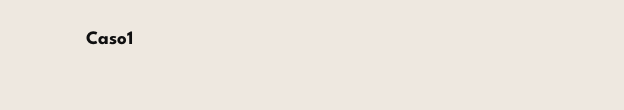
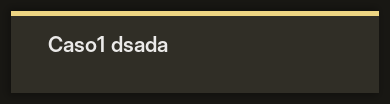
(133, 38) none -> [110,36,168,52] dsada

